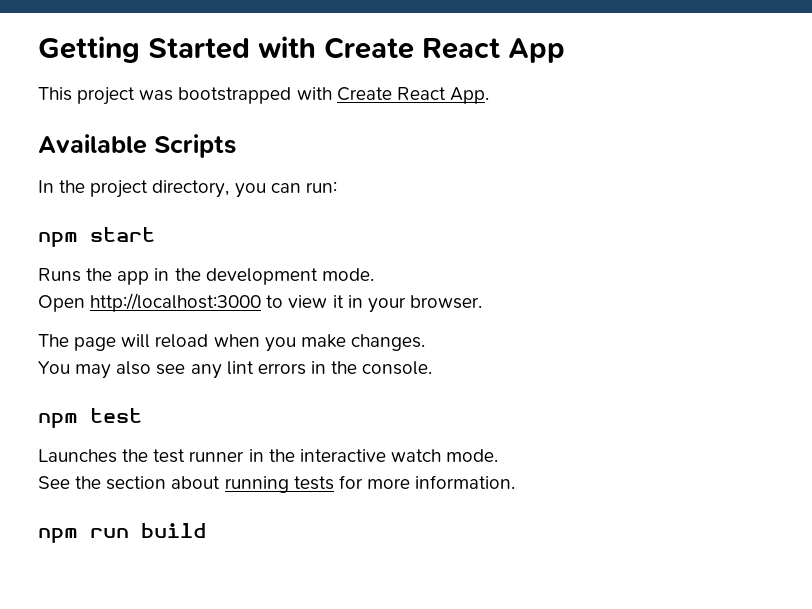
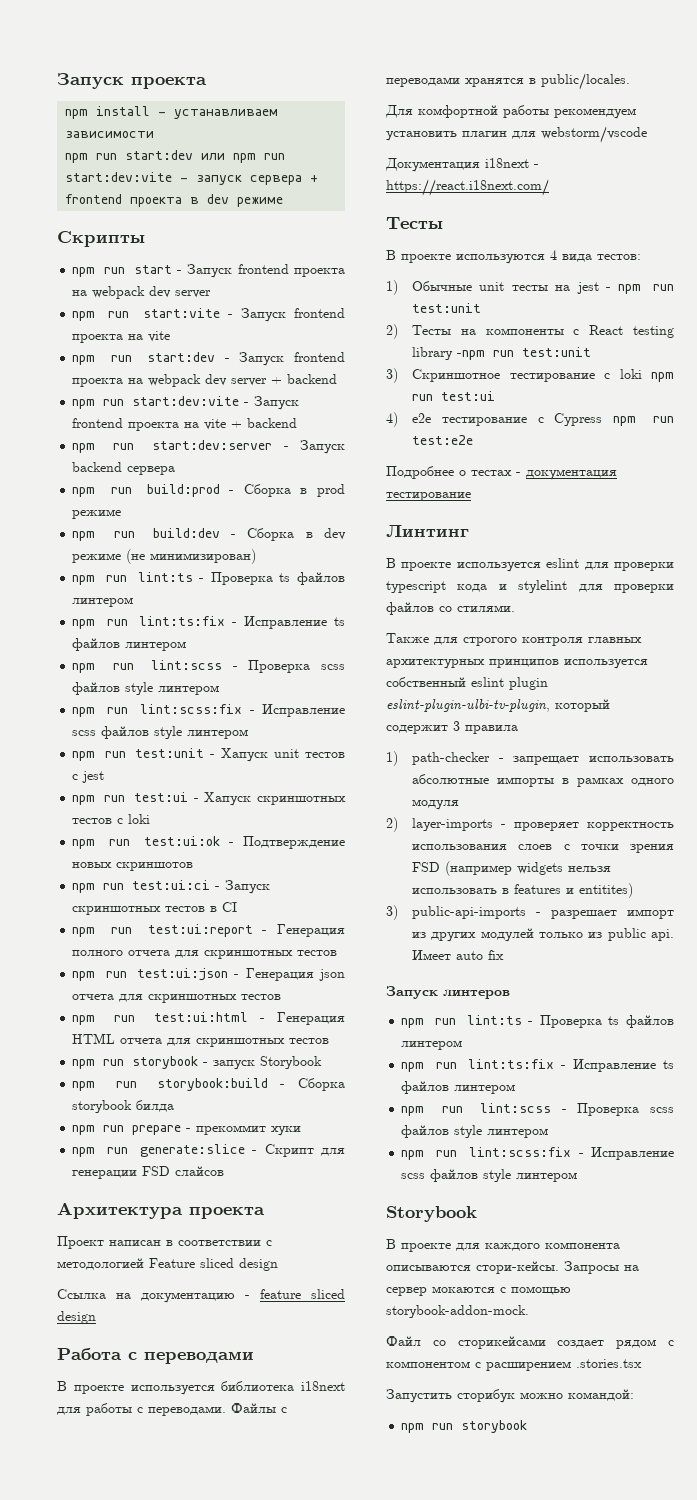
[38,36,565,63] [38,87,489,105] [38,134,236,158] [38,180,337,198] [38,227,155,247] [38,268,374,285] [38,293,482,313] [38,334,425,352] [38,361,433,379] [38,408,142,428] [38,449,499,463] [38,475,516,493] [38,523,206,543] Getting Started with Create React App // This project was bootstrapped with Create React App. // Available Scripts // In the project directory, you can run: // npm start // Runs the app in the development mode. // Open http://localhost:3000 to view it in your browser. // The page will reload when you make changes. // You may also see any lint errors in the console. // npm test // Launches the test runner in the interactive watch mode. // See the section about running tests for more information. // npm run build -> [57,73,207,89] [65,106,279,119] [65,131,155,138] [65,150,286,163] [65,172,319,185] [65,194,284,207] [57,231,145,247] [72,264,345,278] [72,286,212,299] [72,308,345,322] [72,331,171,343] [72,352,346,366] [72,374,338,387] [72,396,300,410] [72,418,298,431] [72,440,345,454] [72,462,176,475] [72,484,345,497] [72,509,122,519] [72,528,347,541] [72,549,257,564] [72,572,345,585] [72,597,134,607] [72,616,346,629] [72,638,187,651] [72,660,345,673] [72,682,220,695] [72,704,345,717] [72,726,249,739] [72,748,345,762] [72,771,105,783] [72,792,347,806] [72,814,151,824] [72,836,345,849] [72,862,194,871] [72,880,271,894] [72,902,238,915] [72,924,345,937] [72,950,338,959] [72,968,345,981] [72,994,282,1003] [72,1012,345,1025] [72,1033,330,1047] [72,1056,323,1070] [72,1078,345,1091] [72,1100,175,1113] [72,1125,302,1136] [72,1144,346,1157] [72,1166,225,1179] [57,1202,265,1219] [57,1236,272,1249] [57,1258,278,1271] [57,1289,345,1303] [57,1311,96,1324] [57,1348,254,1364] [57,1381,345,1395] [57,1403,287,1416] [386,73,630,90] [385,105,636,119] [386,126,647,143] [385,158,539,172] [386,179,549,196] [386,217,443,230] [386,250,641,264] [386,280,674,295] [412,303,482,313] [386,324,674,339] [412,347,592,360] [386,368,674,383] [412,391,496,401] [386,412,674,427] [412,435,474,445] [386,466,617,480] [386,492,471,501] [386,525,469,538] [386,558,674,572] [386,580,674,593] [386,602,515,615] [386,633,642,646] [386,659,648,669] [386,677,548,690] [386,699,610,712] [386,721,518,734] [386,751,674,766] [412,774,674,787] [412,799,460,810] [386,817,674,832] [412,844,674,853] [412,861,612,876] [412,883,634,898] [386,905,674,920] [412,928,674,942] [412,950,505,961] [386,986,510,999] [401,1015,674,1028] [401,1040,463,1050] [401,1059,674,1072] [401,1081,516,1094] [401,1103,674,1116] [401,1125,549,1138] [401,1147,674,1160] [401,1169,578,1182] [386,1206,477,1222] [386,1239,620,1252] [386,1261,639,1274] [386,1286,571,1296] [386,1305,529,1318] [386,1336,674,1349] [386,1359,642,1371] [386,1389,634,1403] [401,1420,528,1433] Запуск проекта // npm install - устанавливаем зависимости // npm run start:dev или npm run start:dev:vite - запуск сервера + frontend проекта в dev режиме // Скрипты // npm run start - Запуск frontend проекта на webpack dev server // npm run start:vite - Запуск frontend проекта на vite // npm run start:dev - Запуск frontend проекта на webpack dev server + backend // npm run start:dev:vite - Запуск frontend проекта на vite + backend // npm run start:dev:server - Запуск backend сервера // npm run build:prod - Сборка в prod режиме // npm run build:dev - Сборка в dev режиме (не минимизирован) // npm run lint:ts - Проверка ts файлов линтером // npm run lint:ts:fix - Исправление ts файлов линтером // npm run lint:scss - Проверка scss файлов style линтером // npm run lint:scss:fix - Исправление scss файлов style линтером // npm run test:unit - Хапуск unit тестов с jest // npm run test:ui - Хапуск скриншотных тестов с loki // npm run test:ui:ok - Подтверждение новых скриншотов // npm run test:ui:ci - Запуск скриншотных тестов в CI // npm run test:ui:report - Генерация полного отчета для скриншотных тестов // npm run test:ui:json - Генерация json отчета для скриншотных тестов // npm run test:ui:html - Генерация HTML отчета для скриншотных тестов // npm run storybook - запуск Storybook // npm run storybook:build - Сборка storybook билда // npm run prepare - прекоммит хуки // npm run generate:slice - Скрипт для генерации FSD слайсов // Архитектура проекта // Проект написан в соответствии с методологией Feature sliced design // Ссылка на документацию - feature sliced design // Работа с переводами // В проекте используется библиотека i18next для работы с переводами. Файлы с переводами хранятся в public/locales. // Для комфортной работы рекомендуем установить плагин для webstorm/vscode // Документация i18next - https://react.i18next.com/ // Тесты // В проекте используются 4 вида тестов: // 1) Обычные unit тесты на jest - npm run test:unit // 2) Тесты на компоненты с React testing library -npm run test:unit // 3) Скриншотное тестирование с loki npm run test:ui // 4) e2e тестирование с Cypress npm run test:e2e // Подробнее о тестах - документация тестирование // Линтинг // В проекте используется eslint для проверки typescript кода и stylelint для проверки файлов со стилями. // Также для строгого контроля главных архитектурных принципов используется собственный eslint plugin eslint-plugin-ulbi-tv-plugin, который содержит 3 правила // 1) path-checker - запрещает использовать абсолютные импорты в рамках одного модуля // 2) layer-imports - проверяет корректность использования слоев с точки зрения FSD (например widgets нельзя использовать в features и entitites) // 3) public-api-imports - разрешает импорт из других модулей только из public api. Имеет auto fix // Запуск линтеров // npm run lint:ts - Проверка ts файлов линтером // npm run lint:ts:fix - Исправление ts файлов линтером // npm run lint:scss - Проверка scss файлов style линтером // npm run lint:scss:fix - Исправление scss файлов style линтером // Storybook // В проекте для каждого компонента описываются стори-кейсы. Запросы на сервер мокаются с помощью storybook-addon-mock. // Файл со сторикейсами создает рядом с компонентом с расширением .stories.tsx // Запустить сторибук можно командой: // npm run storybook

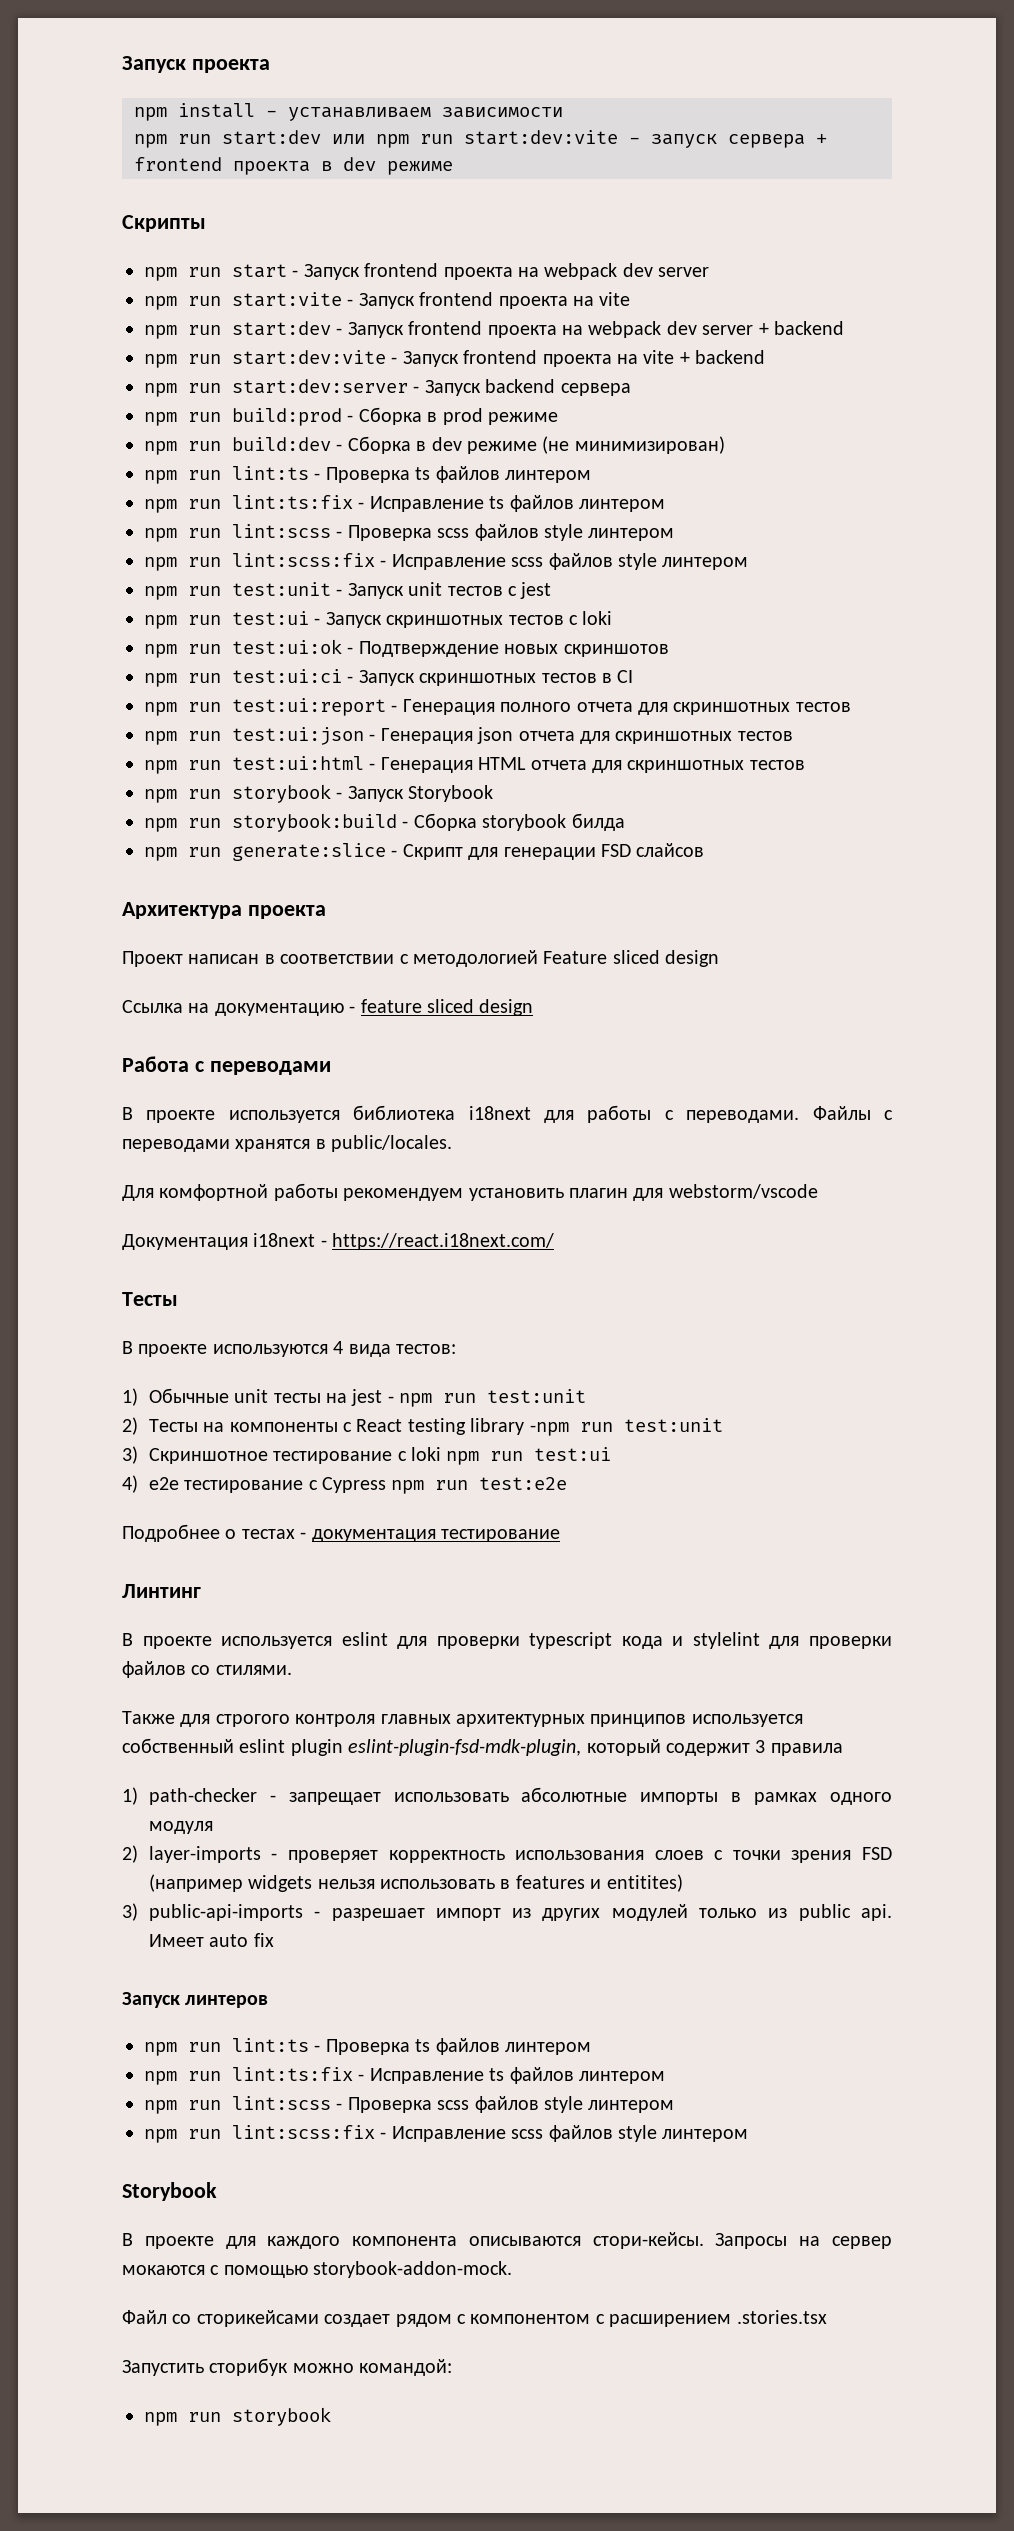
[221,748,269,762] Хапуск -> [347,583,404,599] Запуск
[204,792,252,806] Хапуск -> [325,612,382,628] Запуск
[213,1060,256,1070] запуск -> [347,786,404,802] Запуск
[72,1125,302,1136] // npm run prepare - прекоммит хуки -> (625, 822) none
[386,699,550,712] eslint-plugin-ulbi-tv-plugin, -> [348,1739,582,1756] eslint-plugin-fsd-mdk-plugin,

